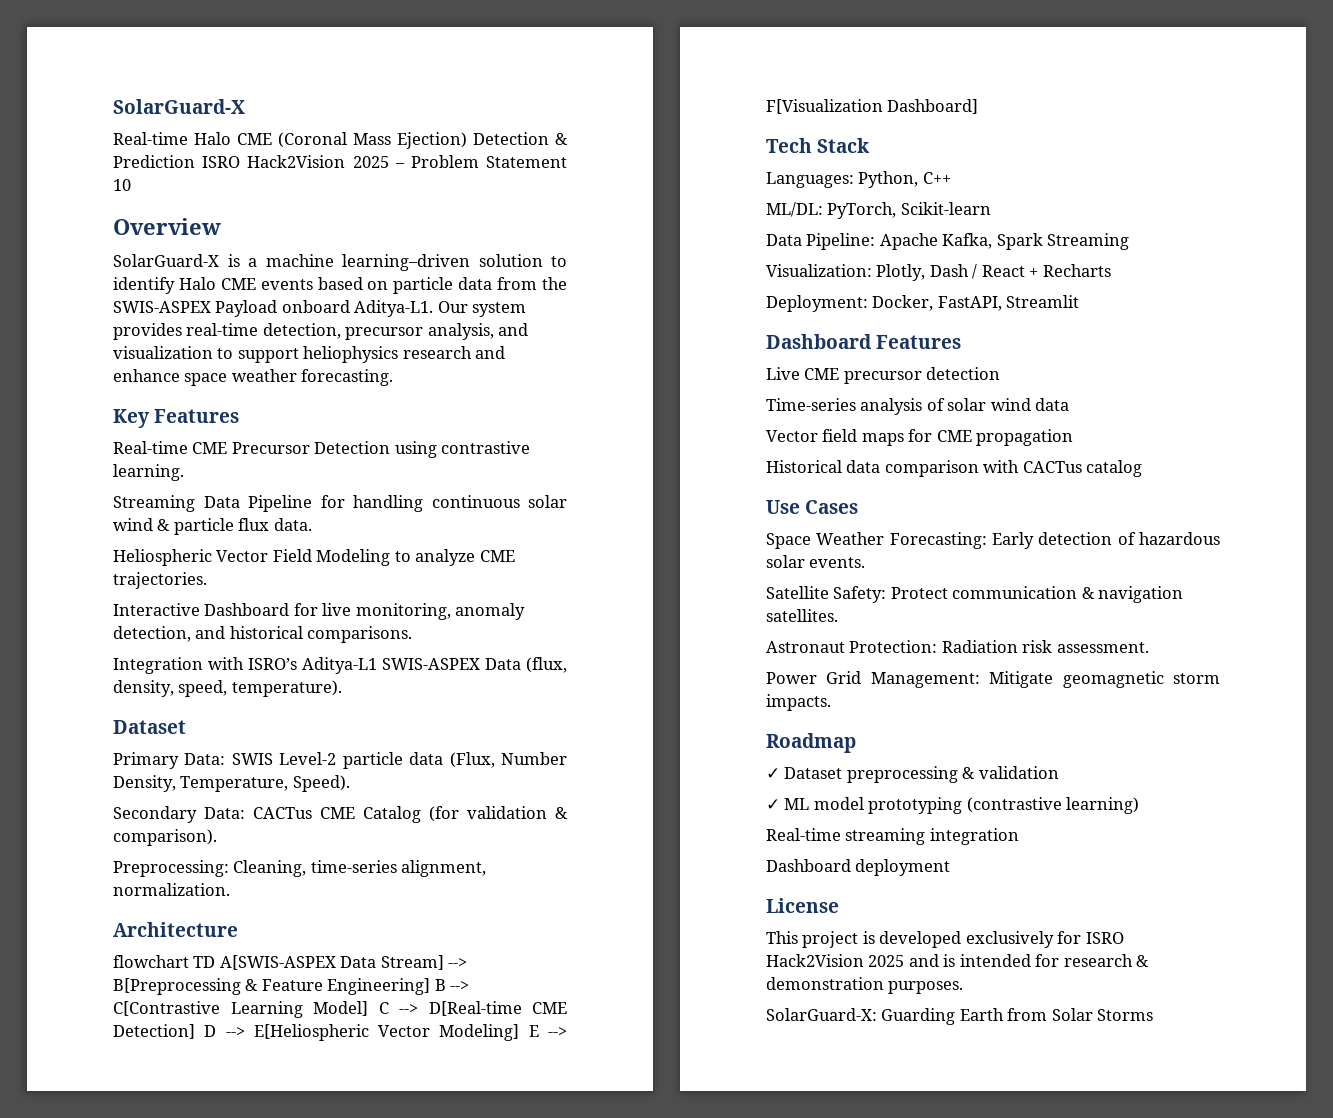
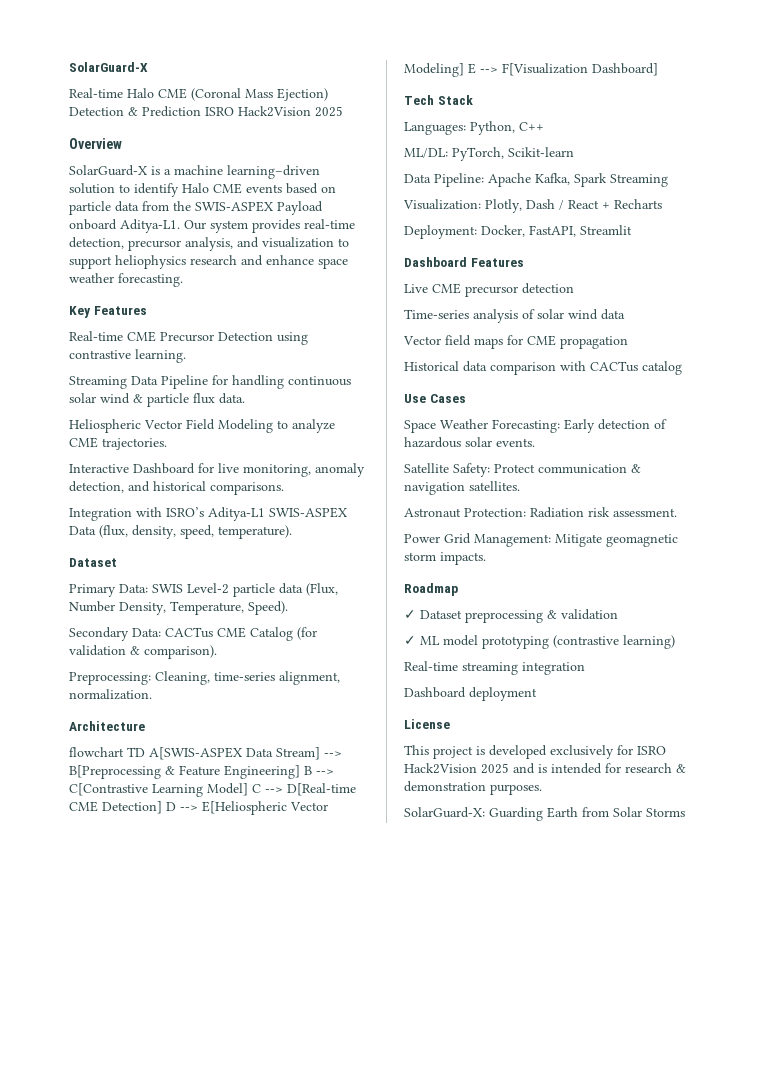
[394,155,567,168] [113,179,131,191] – Problem Statement 10 -> (343, 111) none

